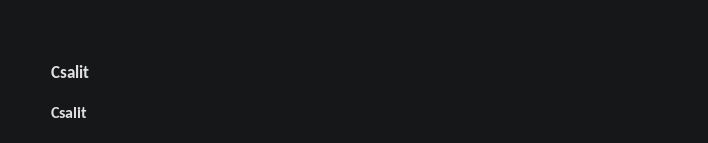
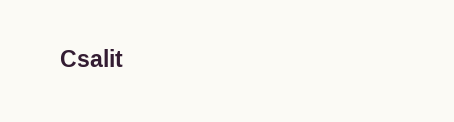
[51,65,89,78] [51,107,87,118] Csalit // Csalit -> [60,49,123,67] Csalit

